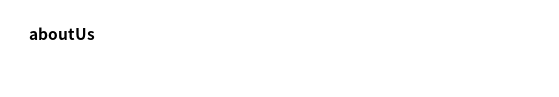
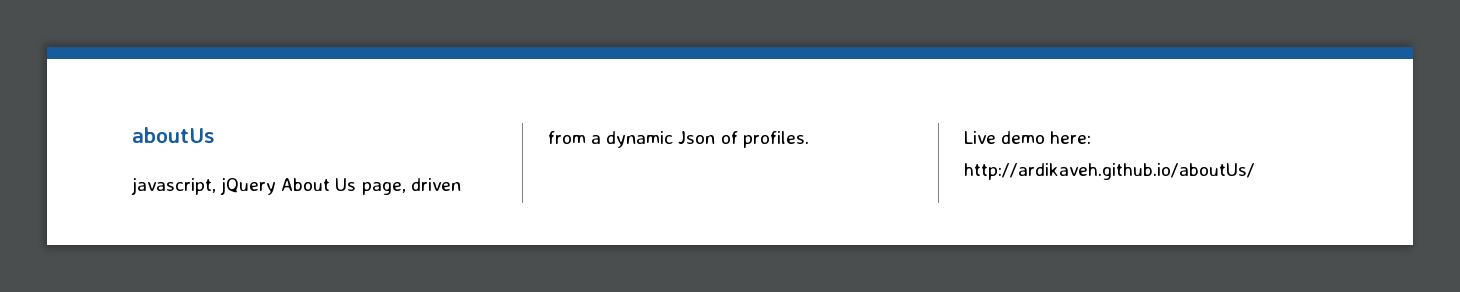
(95, 33) none -> [131,177,461,195] [548,131,809,148] [964,131,1092,144] [964,163,1255,180] // javascript, jQuery About Us page, driven from a dynamic Json of profiles. // Live demo here: http://ardikaveh.github.io/aboutUs/

